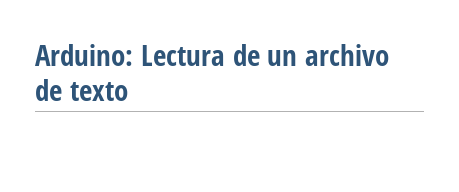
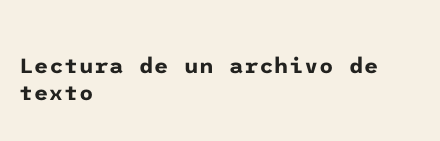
[35,44,133,66] Arduino: -> (19, 66) none

